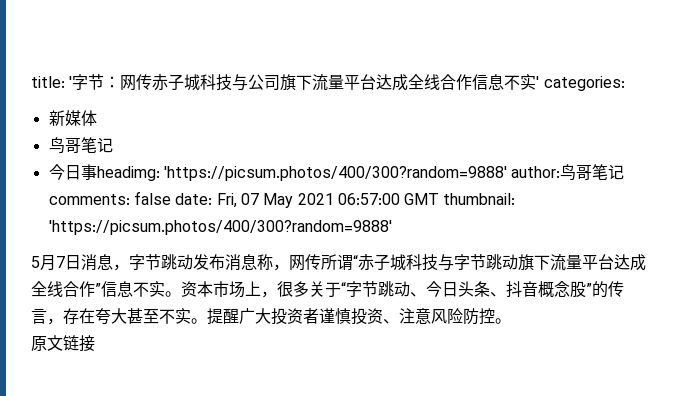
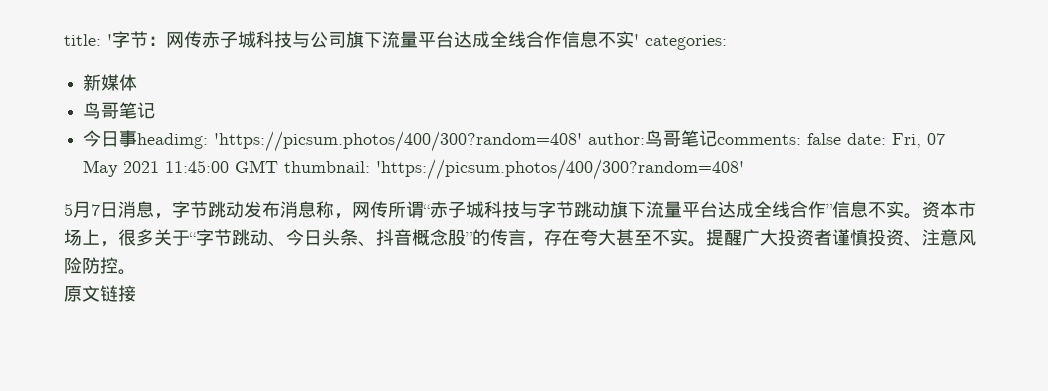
[163,166,507,181] 'https://picsum.photos/400/300?random=9888' -> [214,131,583,152] 'https://picsum.photos/400/300?random=408'
[337,193,400,205] 06:57:00 -> [165,160,230,173] 11:45:00
[48,220,392,235] 'https://picsum.photos/400/300?random=9888' -> [376,159,745,180] 'https://picsum.photos/400/300?random=408'

